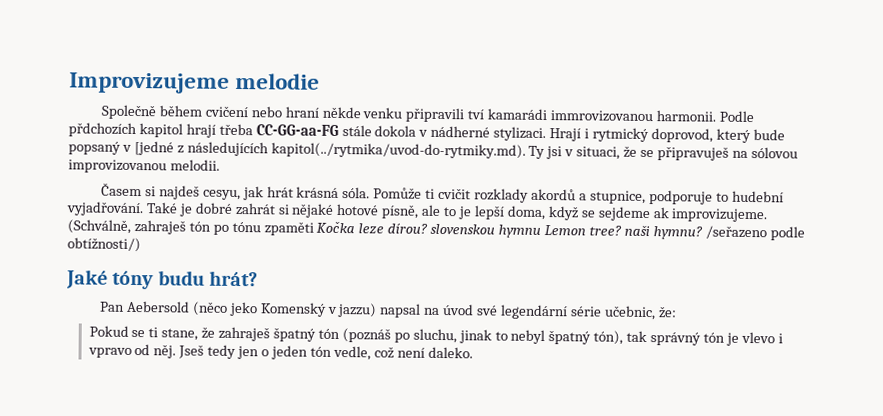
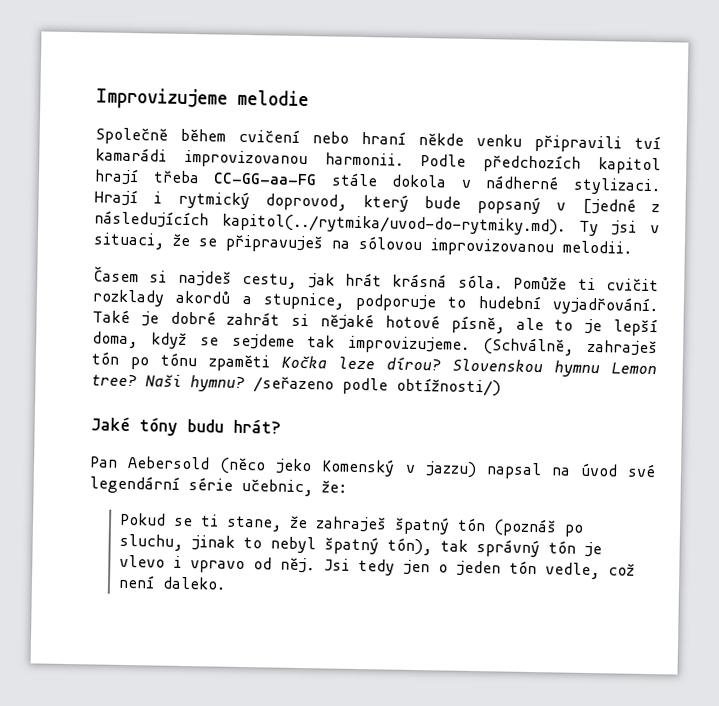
[550,110,654,123] immrovizovanou -> [183,149,308,169] improvizovanou
[68,122,137,138] přdchozích -> [483,154,582,173] předchozích
[202,189,241,201] cesyu, -> [242,272,298,289] cestu,
[652,207,670,219] ak -> [307,335,336,348] tak
[430,223,496,235] slovenskou -> [452,358,543,373] Slovenskou
[623,224,650,237] naši -> [145,374,182,387] Naši
[178,344,205,359] Jseš -> [323,558,351,571] Jsi

